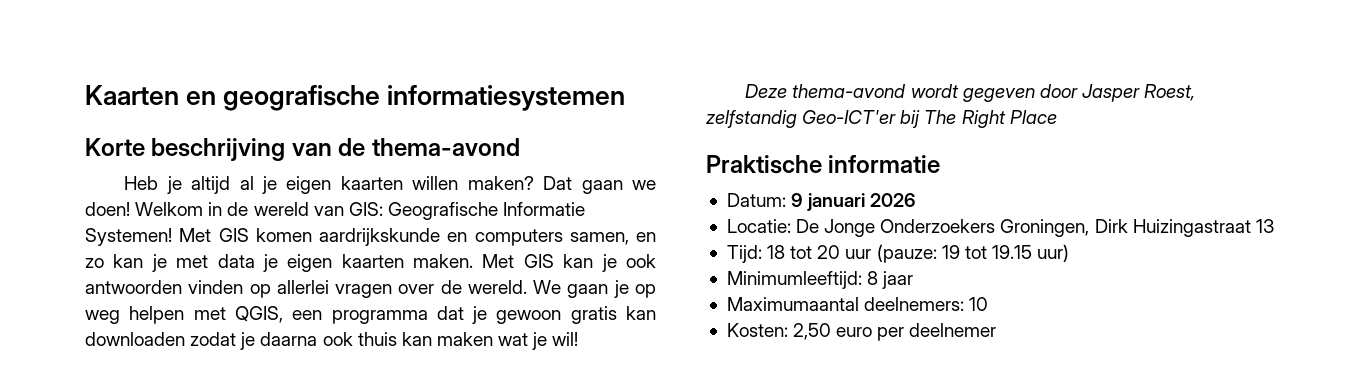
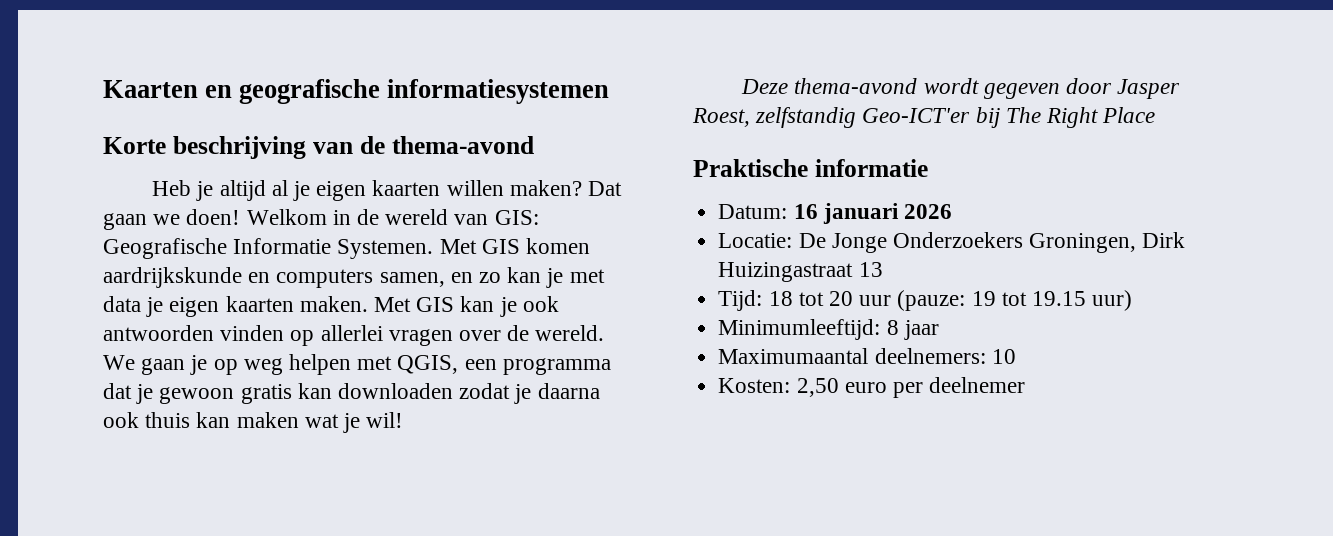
[85,228,172,246] Systemen! -> [337,239,434,259] Systemen.
[791,193,804,207] 9 -> [793,204,818,219] 16

